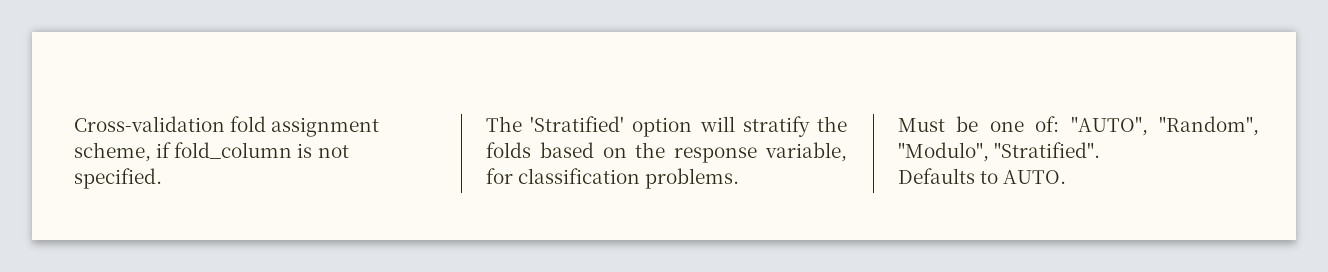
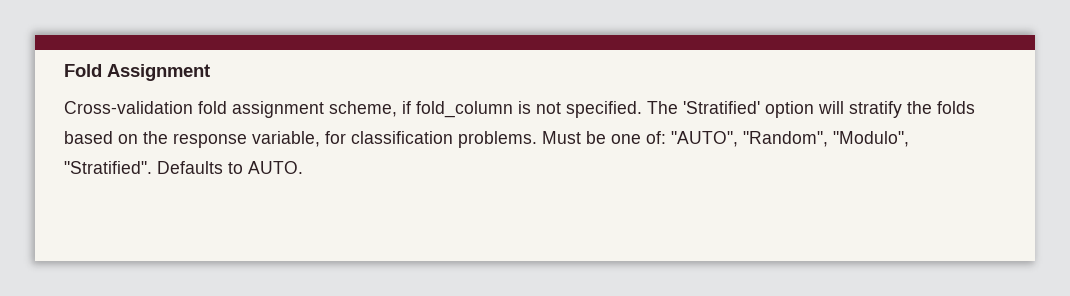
(74, 124) none -> [64,64,210,81] Fold Assignment //
(162, 178) // -> (642, 109) none
(740, 178) // -> (537, 139) none
(1101, 150) // -> (152, 167) none

